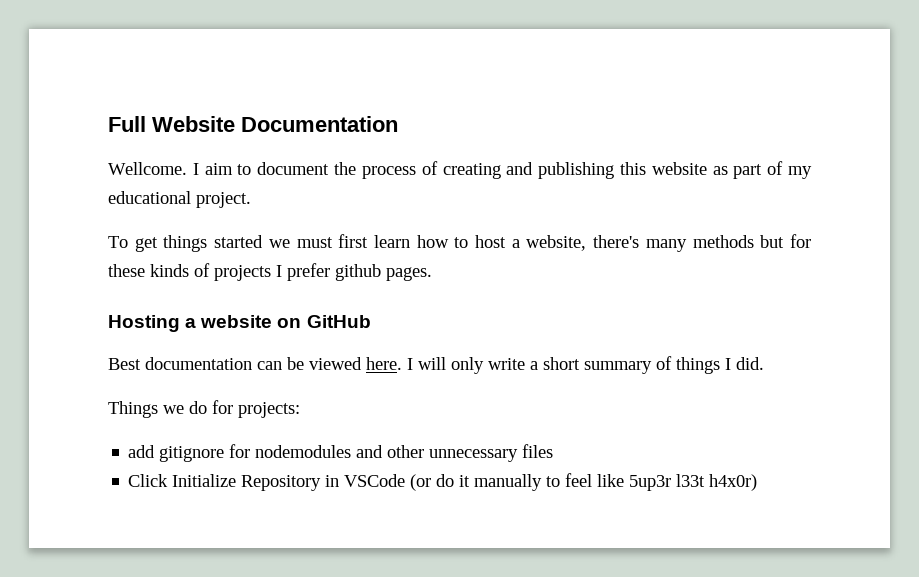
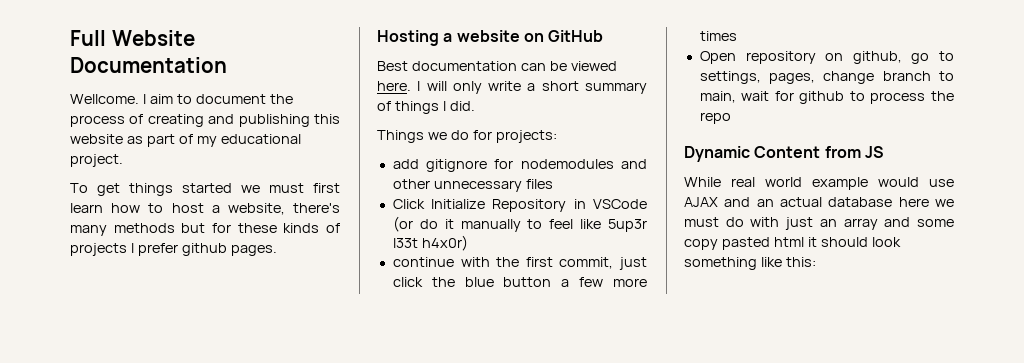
(758, 482) none -> [392,257,647,270] [392,277,647,287] [699,31,737,41] [699,51,954,64] [699,71,954,84] [699,91,954,104] [699,112,731,124] [684,146,884,162] [684,177,954,190] [684,197,954,207] [684,217,954,230] [684,237,901,250] [684,257,816,270] // continue with the first commit, just click the blue button a few more times // Open repository on github, go to settings, pages, change branch to main, wait for github to process the repo // Dynamic Content from JS // While real world example would use AJAX and an actual database here we must do with just an array and some copy pasted html it should look something like this:

